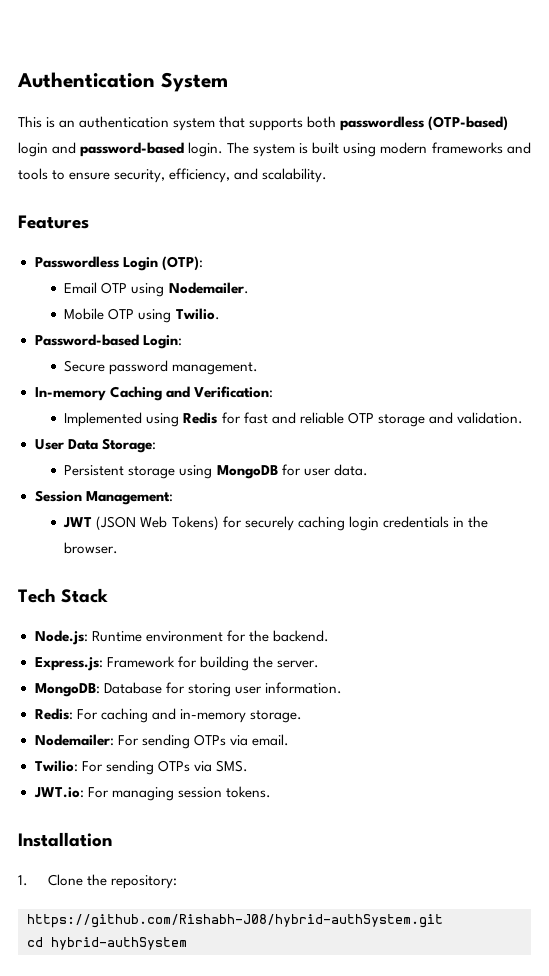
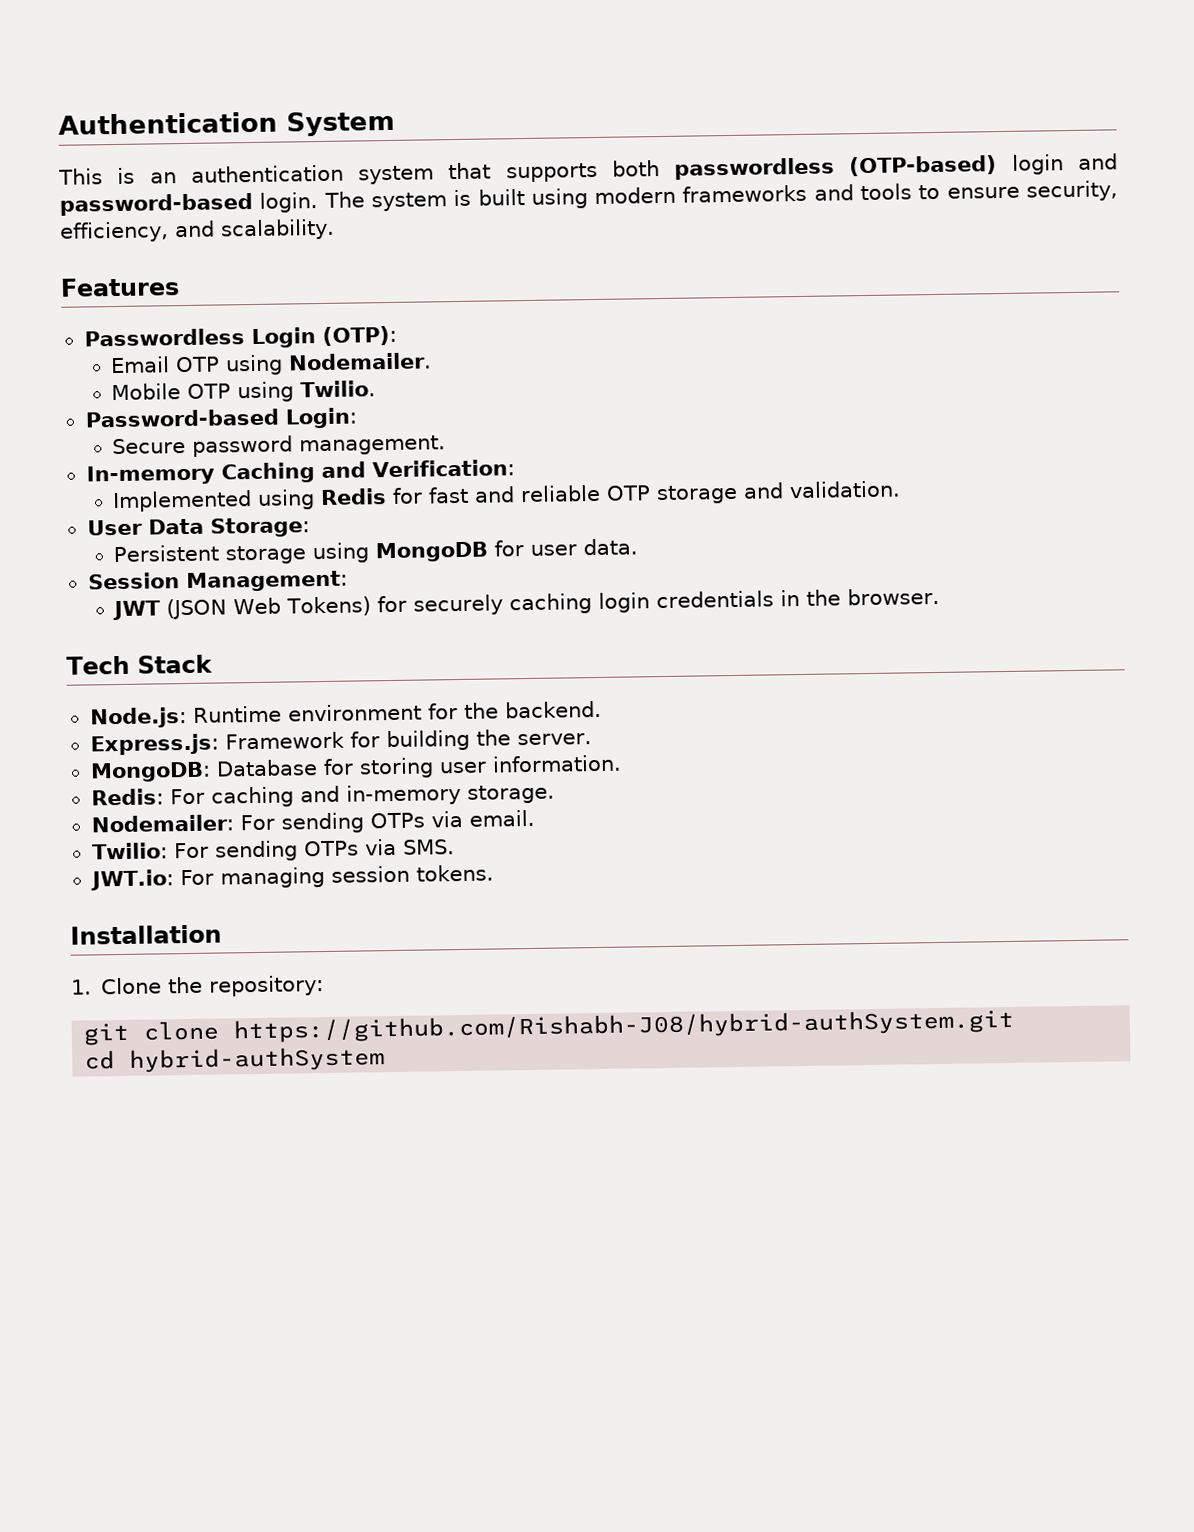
(177, 882) none -> [83,1020,220,1046] git clone

